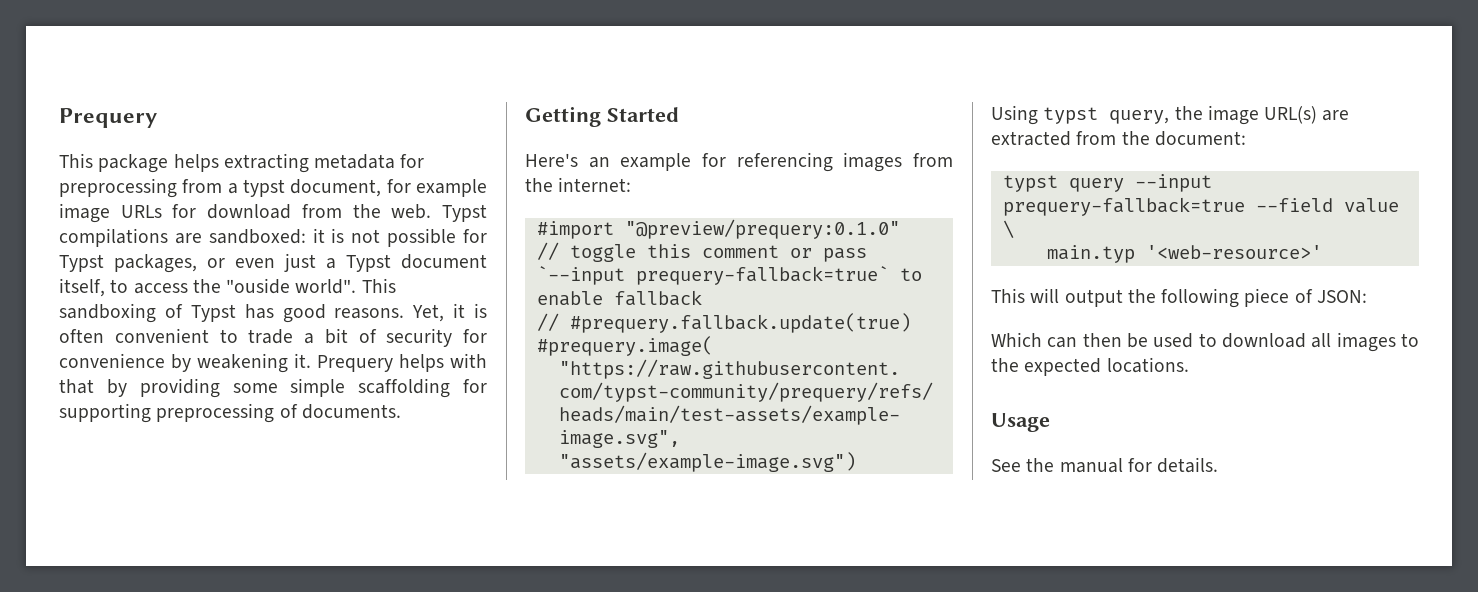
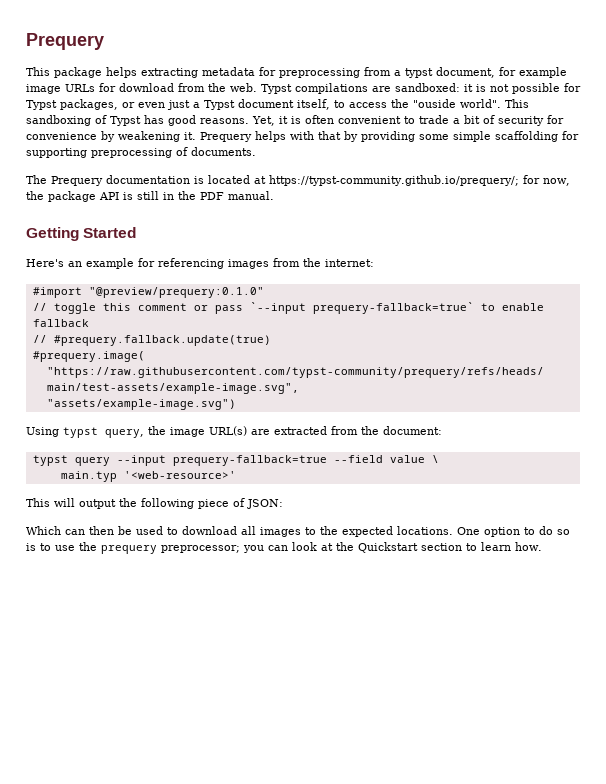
(401, 411) none -> [26,175,570,186] [26,191,274,202] // The Prequery documentation is located at https://typst-community.github.io/prequery/; for now, the package API is still in the PDF manual.
[991,413,1050,432] [991,457,1219,473] // Usage // See the manual for details. -> [457,526,570,537] [26,542,542,554] One option to do so is to use the prequery preprocessor; you can look at the Quickstart section to learn how.

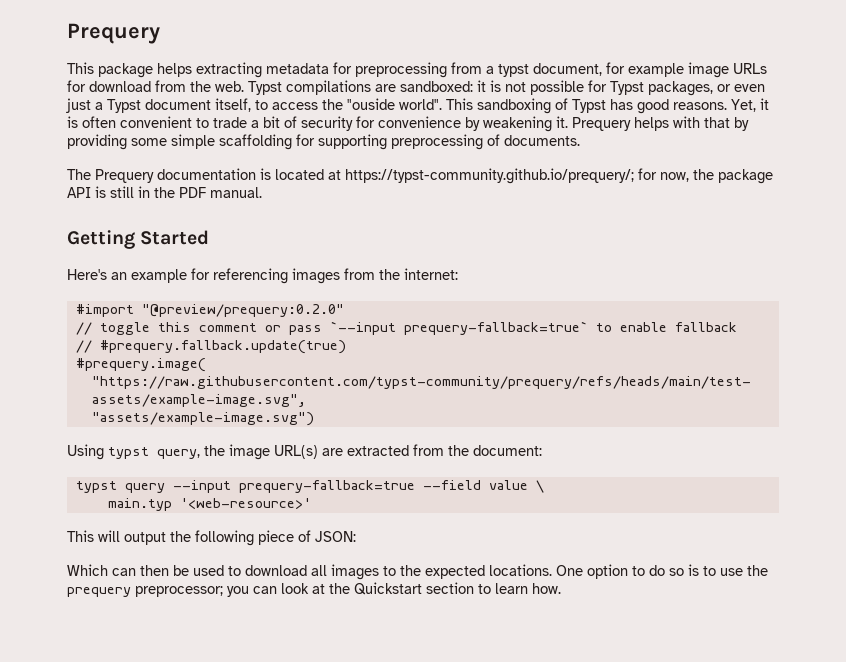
[88,287,264,298] "@preview/prequery:0.1.0" -> [141,304,344,317] "@preview/prequery:0.2.0"

